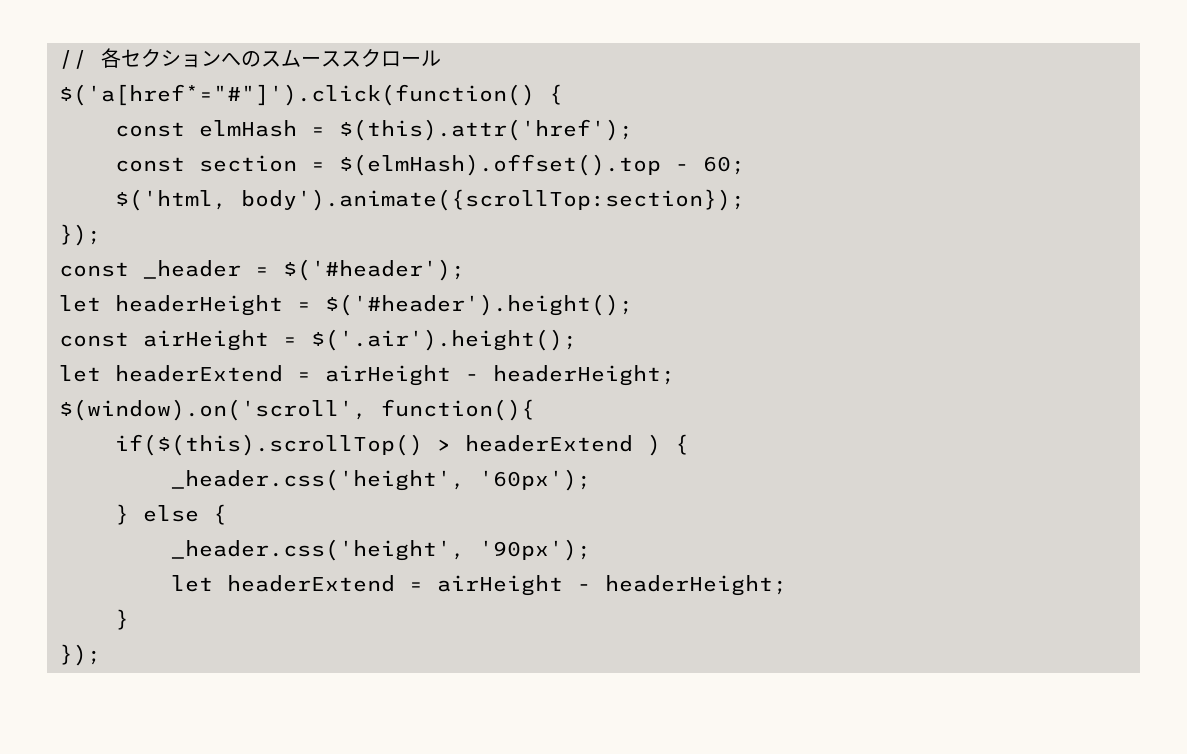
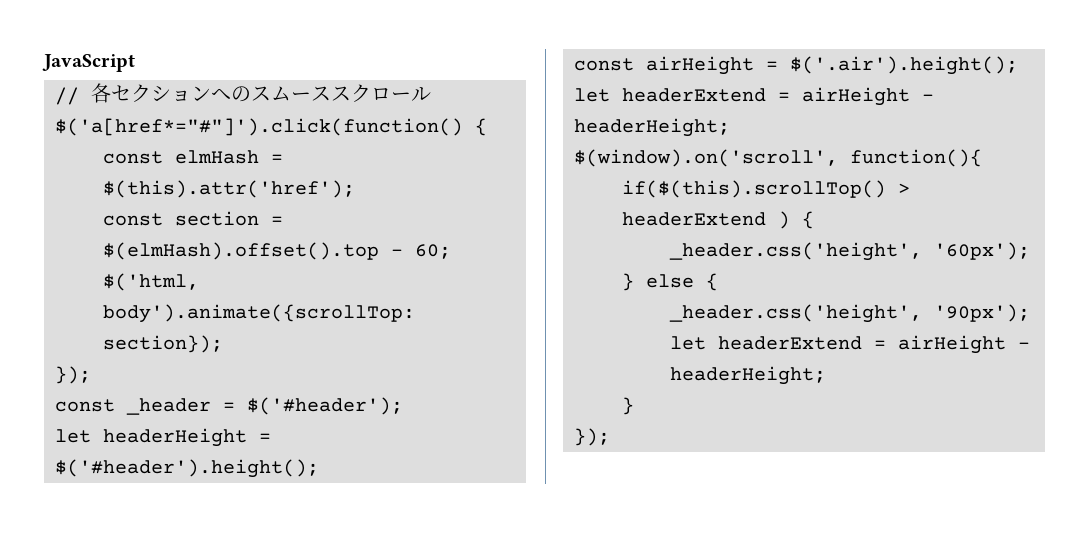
(58, 59) none -> [42,54,135,72] JavaScript //

